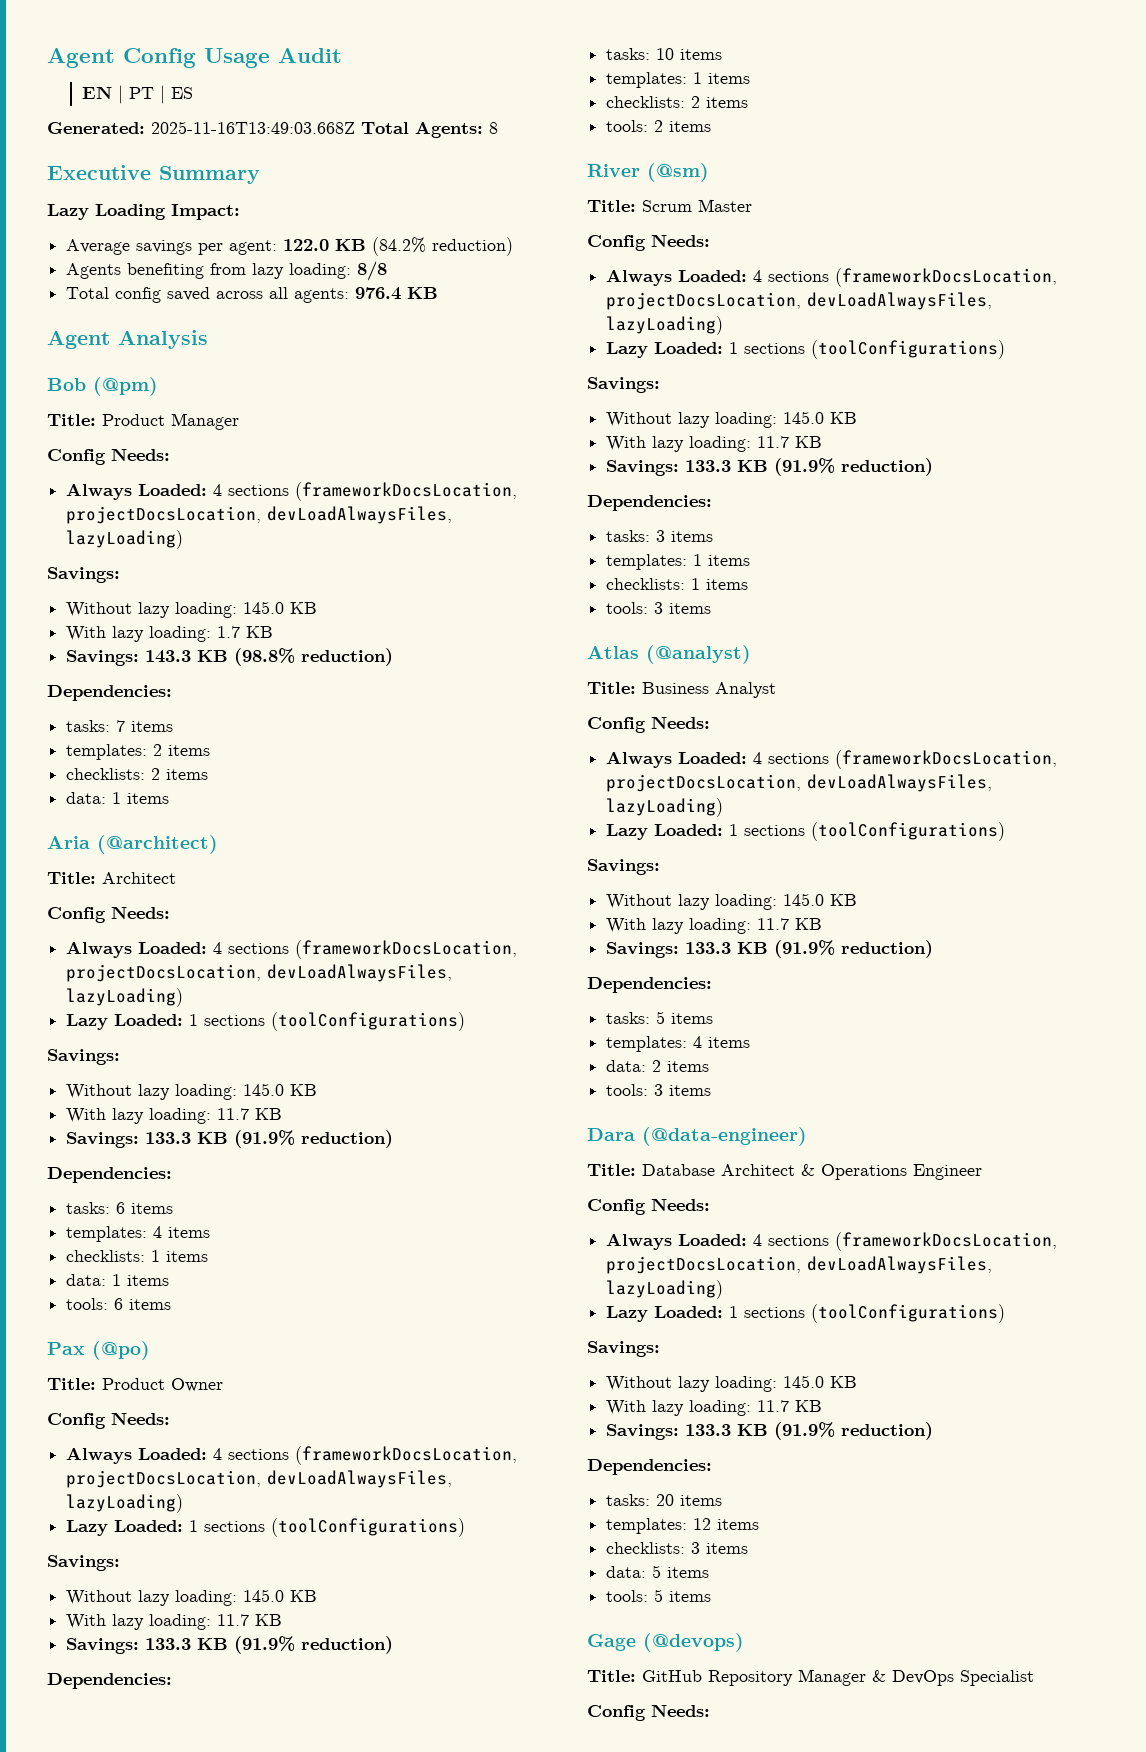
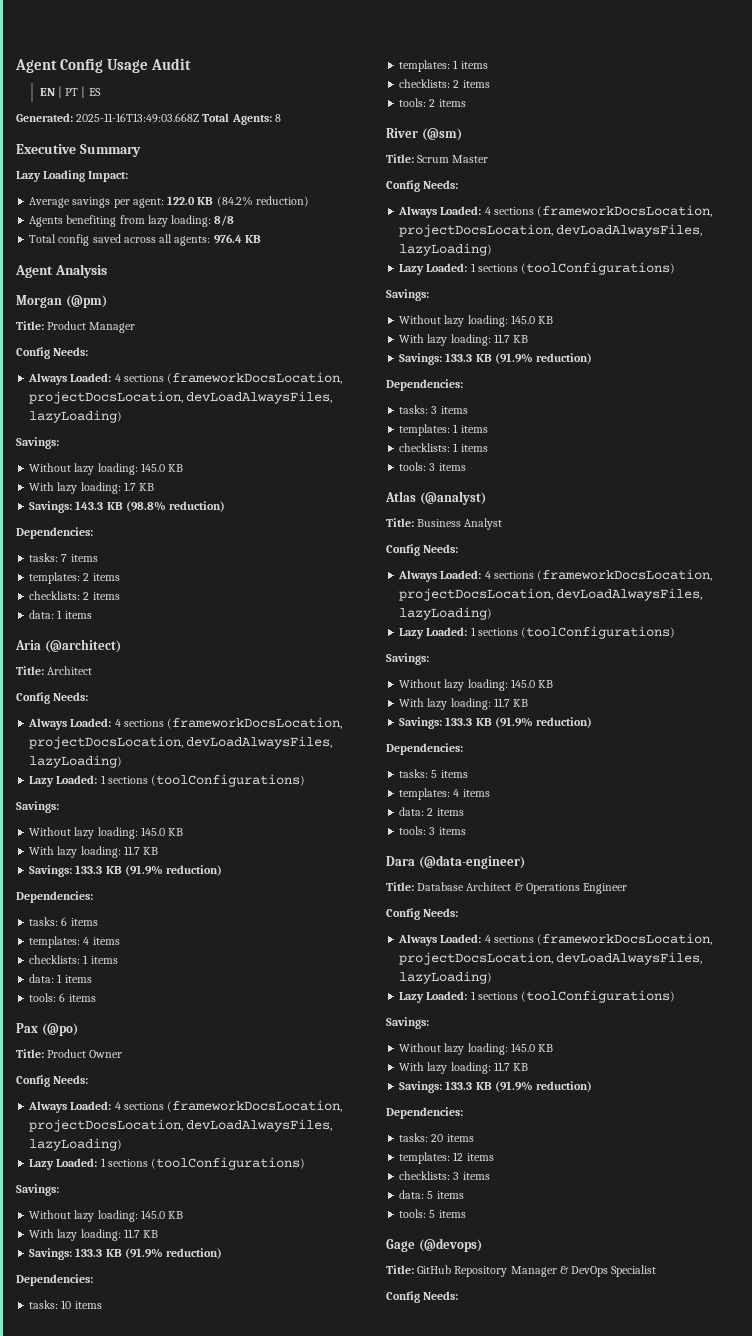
[47,378,86,391] Bob -> [16,295,62,308] Morgan

